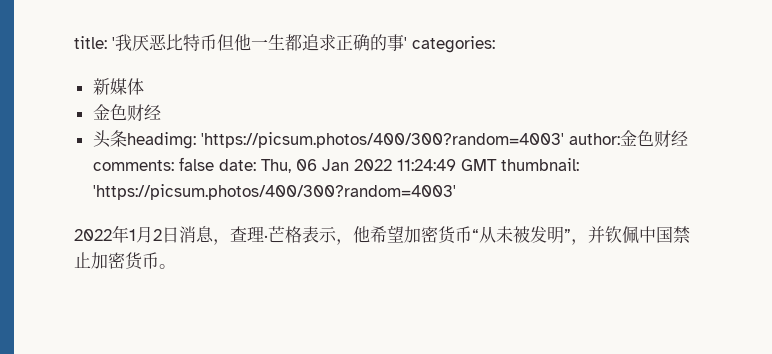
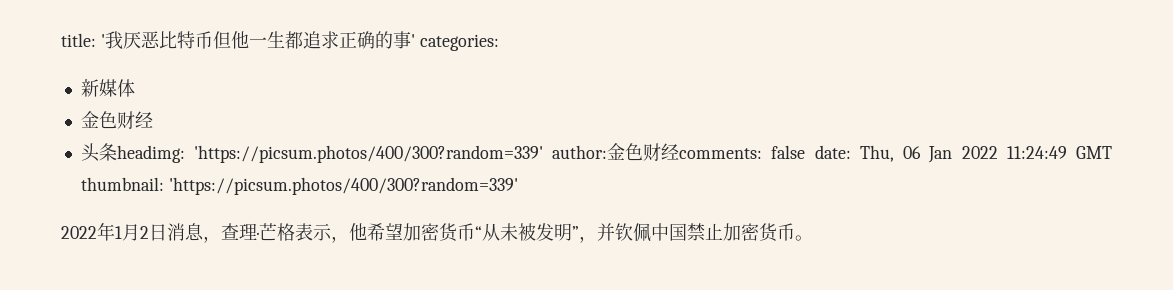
[200,132,564,148] 'https://picsum.photos/400/300?random=4003' -> [194,145,544,163] 'https://picsum.photos/400/300?random=339'
[92,184,456,200] 'https://picsum.photos/400/300?random=4003' -> [168,177,518,195] 'https://picsum.photos/400/300?random=339'

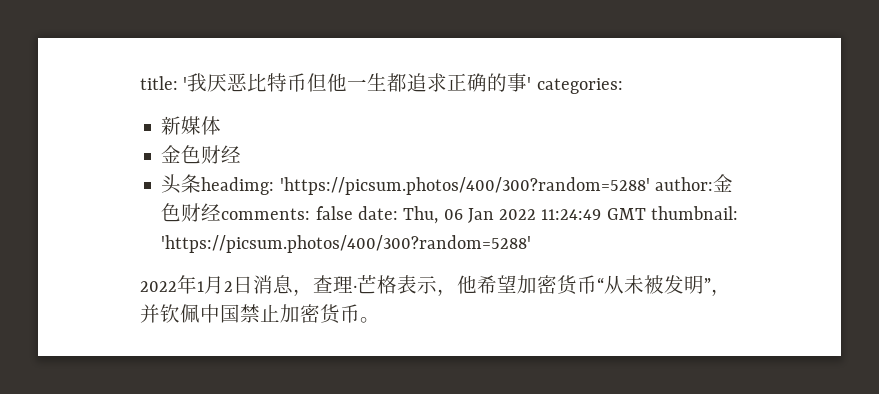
[194,145,544,163] 'https://picsum.photos/400/300?random=339' -> [279,177,650,195] 'https://picsum.photos/400/300?random=5288'
[168,177,518,195] 'https://picsum.photos/400/300?random=339' -> [161,235,532,253] 'https://picsum.photos/400/300?random=5288'

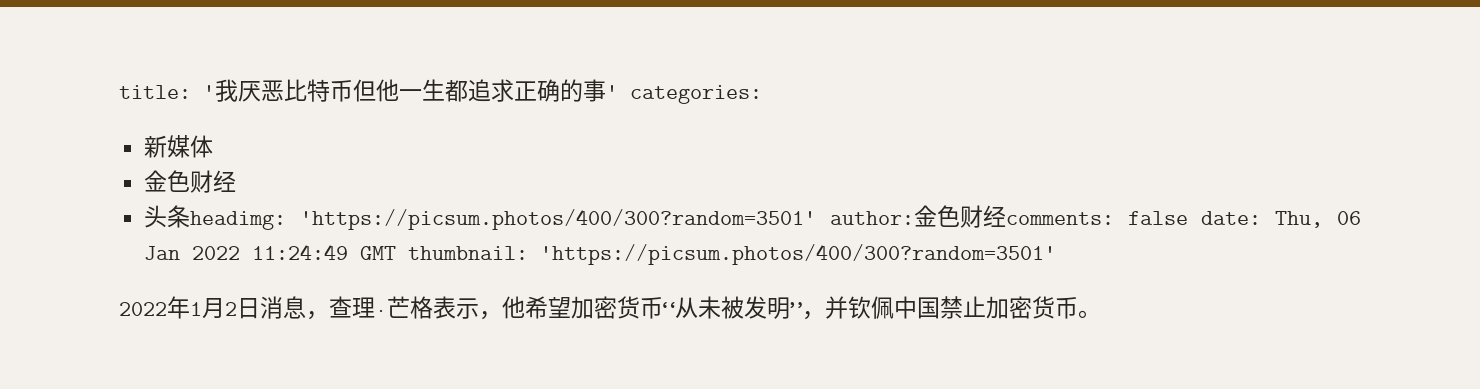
[279,177,650,195] 'https://picsum.photos/400/300?random=5288' -> [300,209,817,230] 'https://picsum.photos/400/300?random=3501'
[161,235,532,253] 'https://picsum.photos/400/300?random=5288' -> [540,244,1057,265] 'https://picsum.photos/400/300?random=3501'

